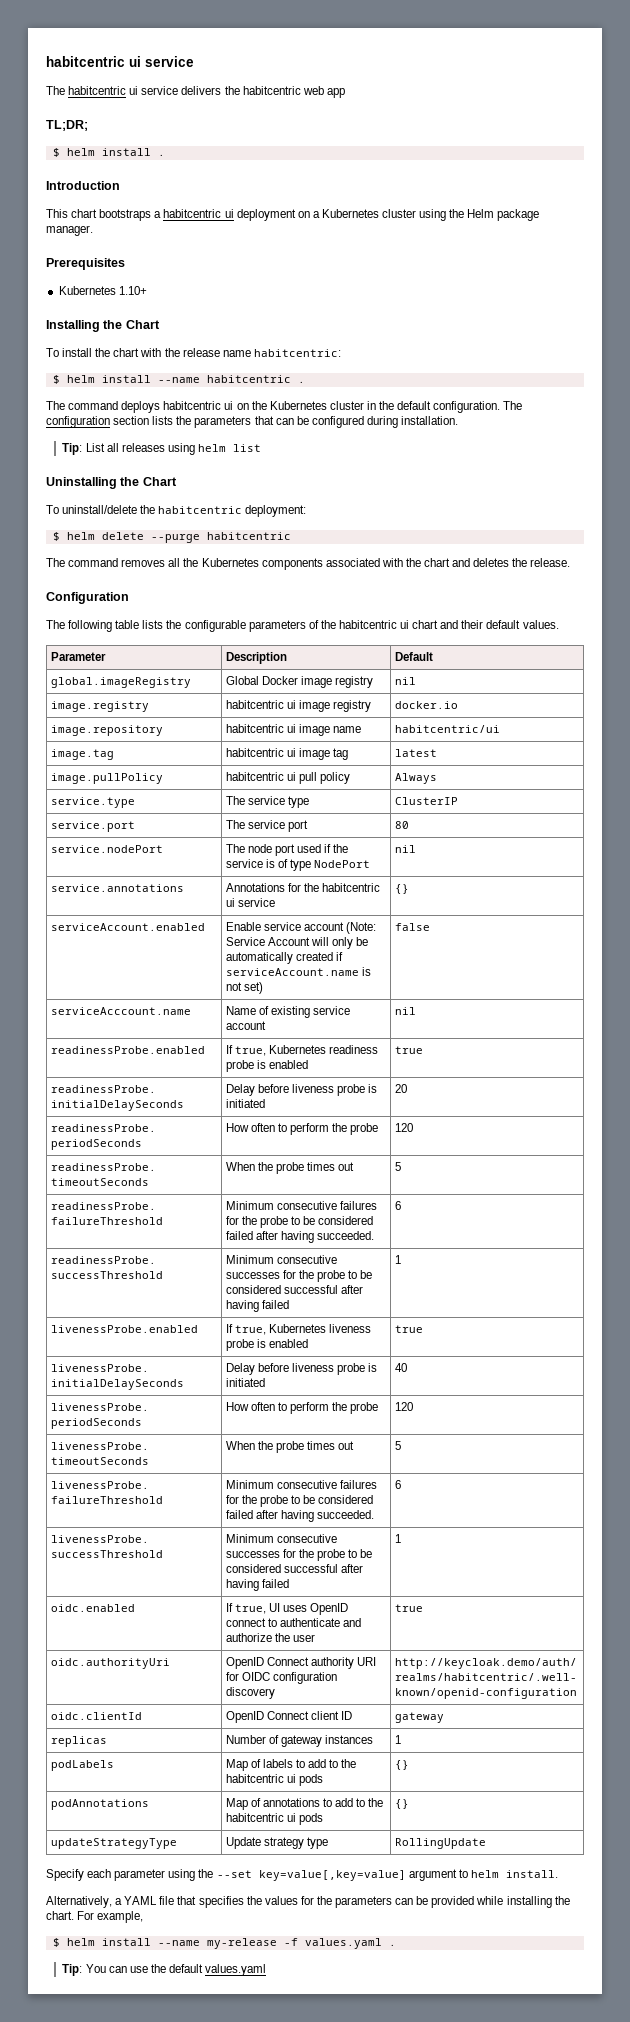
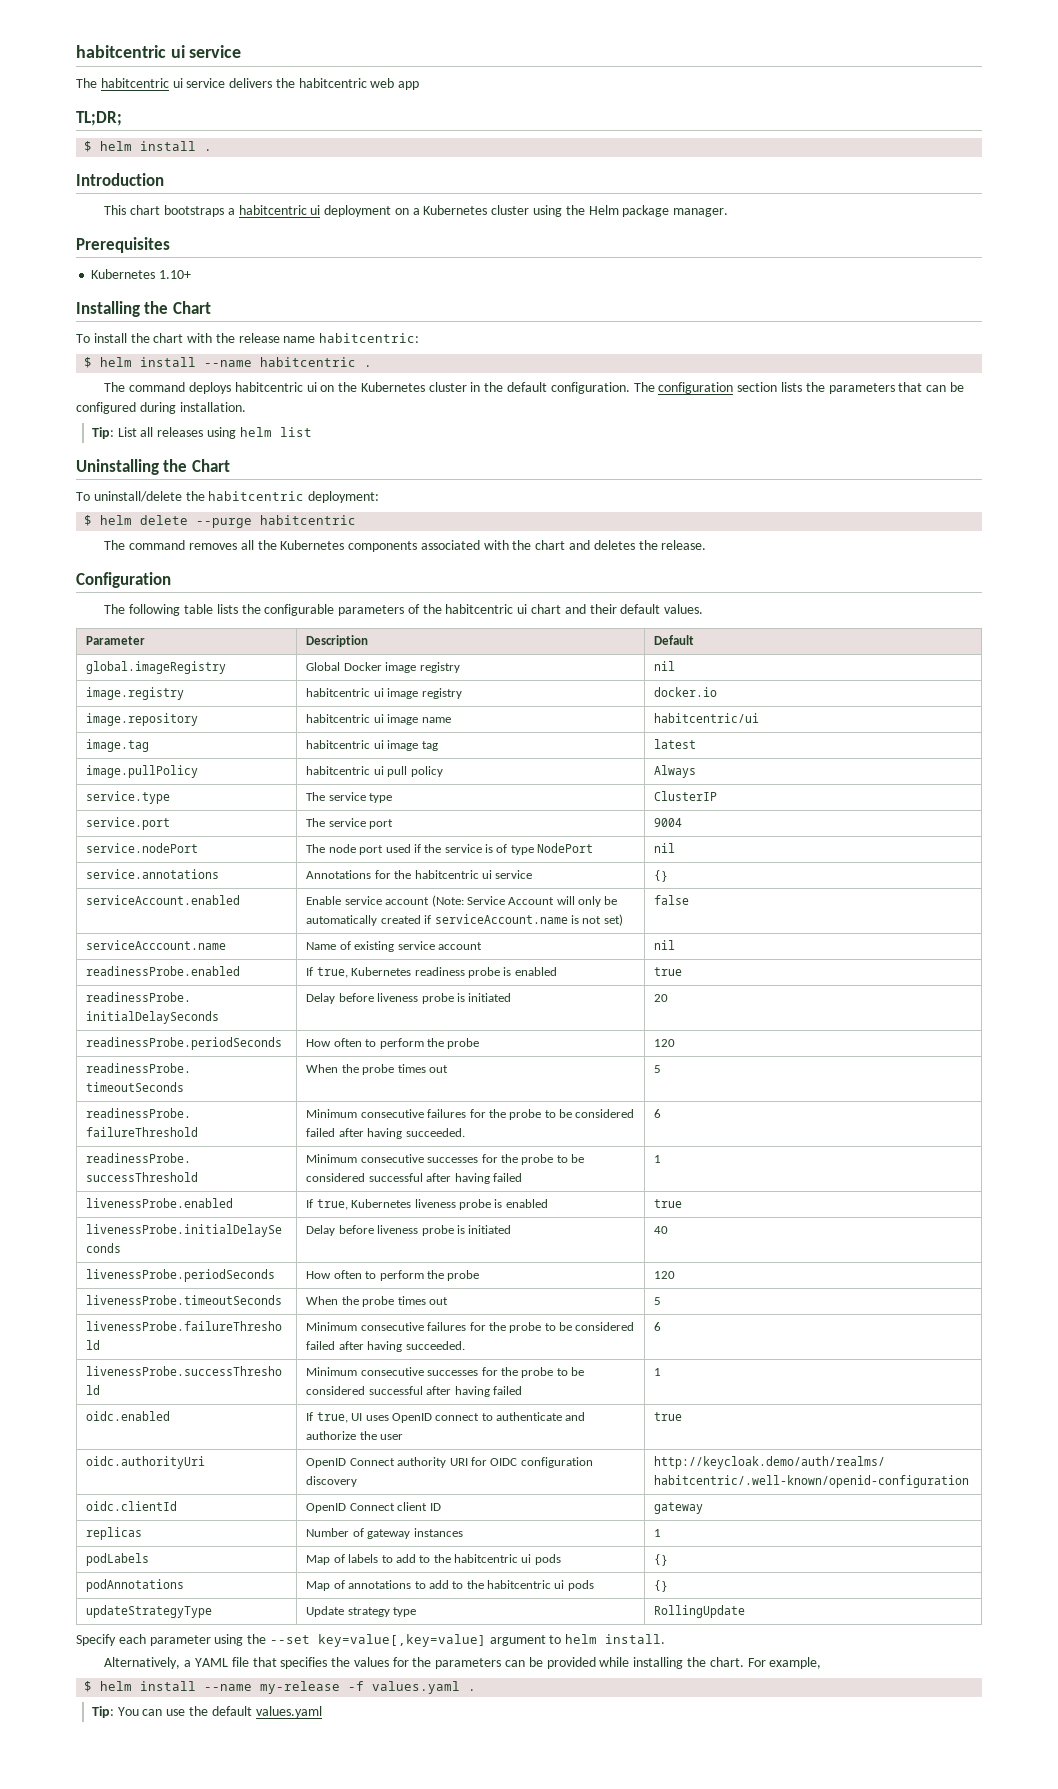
[394,821,409,829] 80 -> [654,818,683,827] 9004

